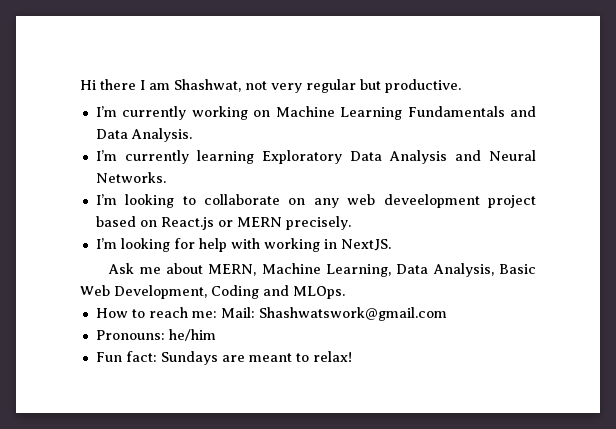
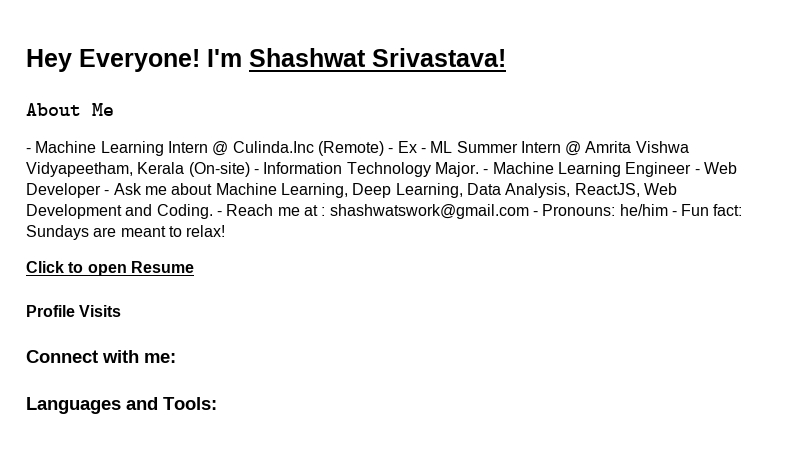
[80,79,461,93] [95,106,536,120] [95,128,192,142] [95,150,536,164] [95,172,166,183] [95,194,536,208] [95,216,351,230] [95,238,391,252] Hi there I am Shashwat, not very regular but productive. // I’m currently working on Machine Learning Fundamentals and Data Analysis. // I’m currently learning Exploratory Data Analysis and Neural Networks. // I’m looking to collaborate on any web deveelopment project based on React.js or MERN precisely. // I’m looking for help with working in NextJS. // -> [26,48,506,72] [26,103,114,116] [26,141,689,156] [26,162,737,177] [26,183,110,198] Hey Everyone! I'm Shashwat Srivastava! // About Me // - Machine Learning Intern @ Culinda.Inc (Remote) - Ex - ML Summer Intern @ Amrita Vishwa Vidyapeetham, Kerala (On-site) - Information Technology Major. - Machine Learning Engineer - Web Developer -
[208,264,257,276] MERN, -> (213, 189) none
[396,263,536,277] [80,285,345,299] [95,307,447,321] Data Analysis, Basic Web Development, Coding and MLOps. // How to reach me: Mail: Shashwatswork@gmail.com // -> [352,183,677,198] [26,204,538,219] Deep Learning, Data Analysis, ReactJS, Web Development and Coding. - Reach me at : shashwatswork@gmail.com -
(216, 335) // -> [671,211,677,216] -
(352, 356) none -> [26,261,194,276] [26,305,122,317] [26,350,176,363] [26,397,217,414] // Click to open Resume // Profile Visits // Connect with me: // Languages and Tools:

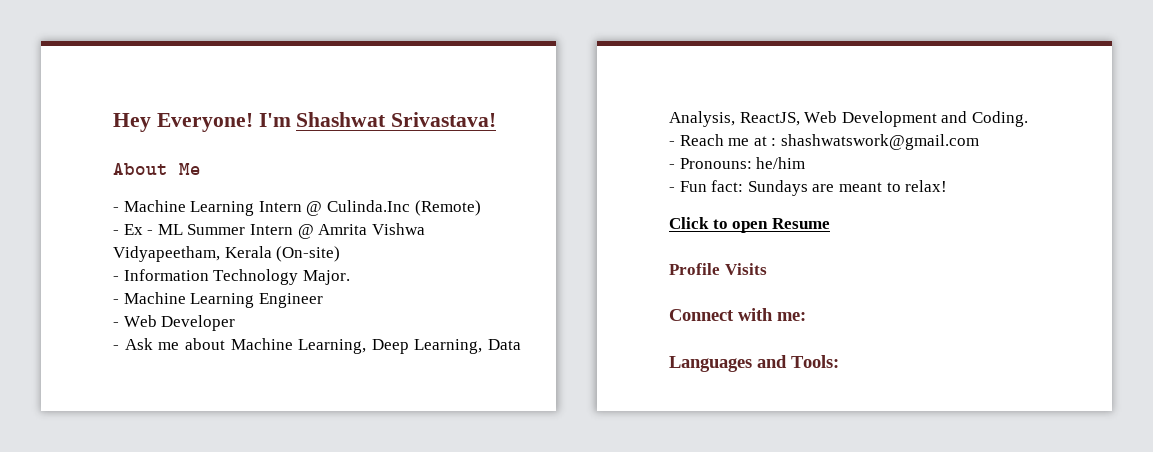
(384, 148) none -> (481, 208) //
(250, 169) none -> (341, 254) //
(479, 169) none -> (350, 277) //
(692, 169) none -> (323, 300) //
(101, 190) none -> (236, 323) //
(213, 211) none -> (1028, 119) //
(529, 211) none -> (979, 142) //
(668, 210) none -> (806, 163) //

